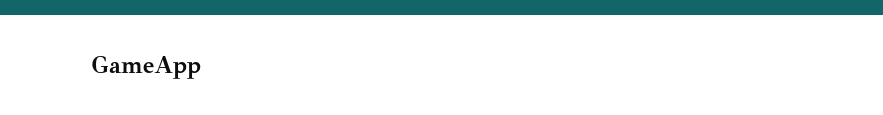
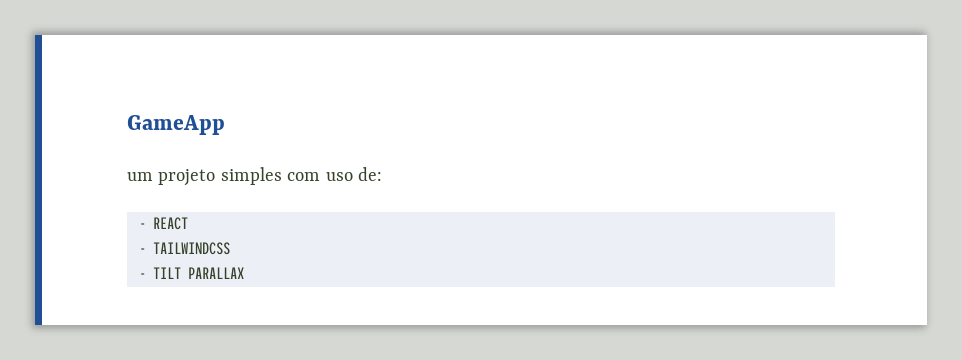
(201, 67) none -> [127,167,382,186] [139,217,188,230] [139,242,230,255] [139,267,244,279] // um projeto simples com uso de: // - REACT // - TAILWINDCSS // - TILT PARALLAX

